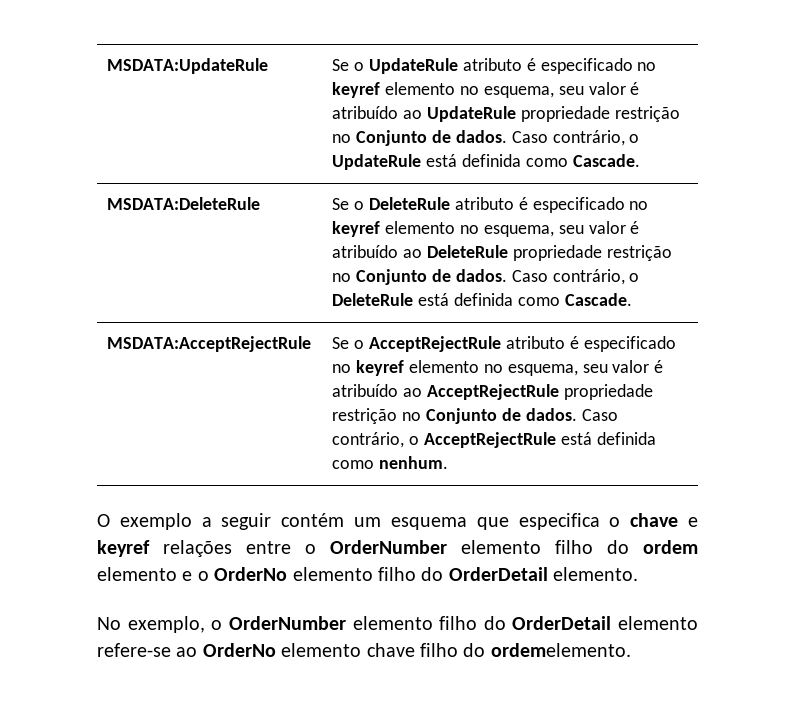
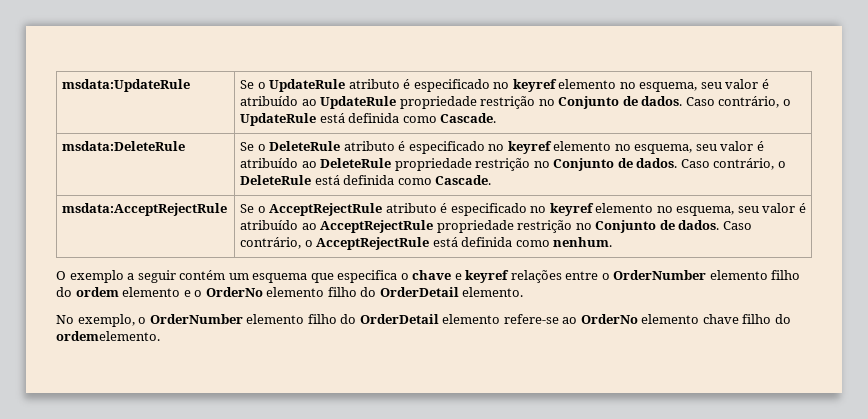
[107,58,269,74] MSDATA:UpdateRule -> [62,79,191,92] msdata:UpdateRule
[107,197,261,210] MSDATA:DeleteRule -> [62,141,186,151] msdata:DeleteRule
[107,336,312,352] MSDATA:AcceptRejectRule -> [62,203,228,216] msdata:AcceptRejectRule

